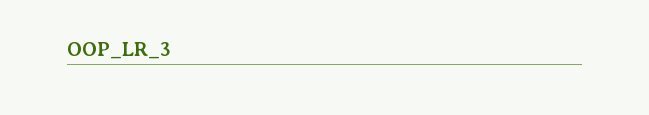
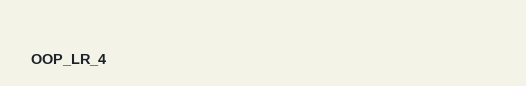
[67,42,171,59] OOP_LR_3 -> [31,54,106,66] OOP_LR_4

